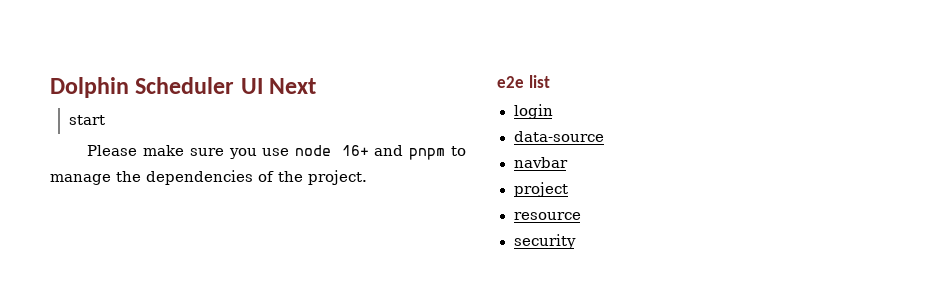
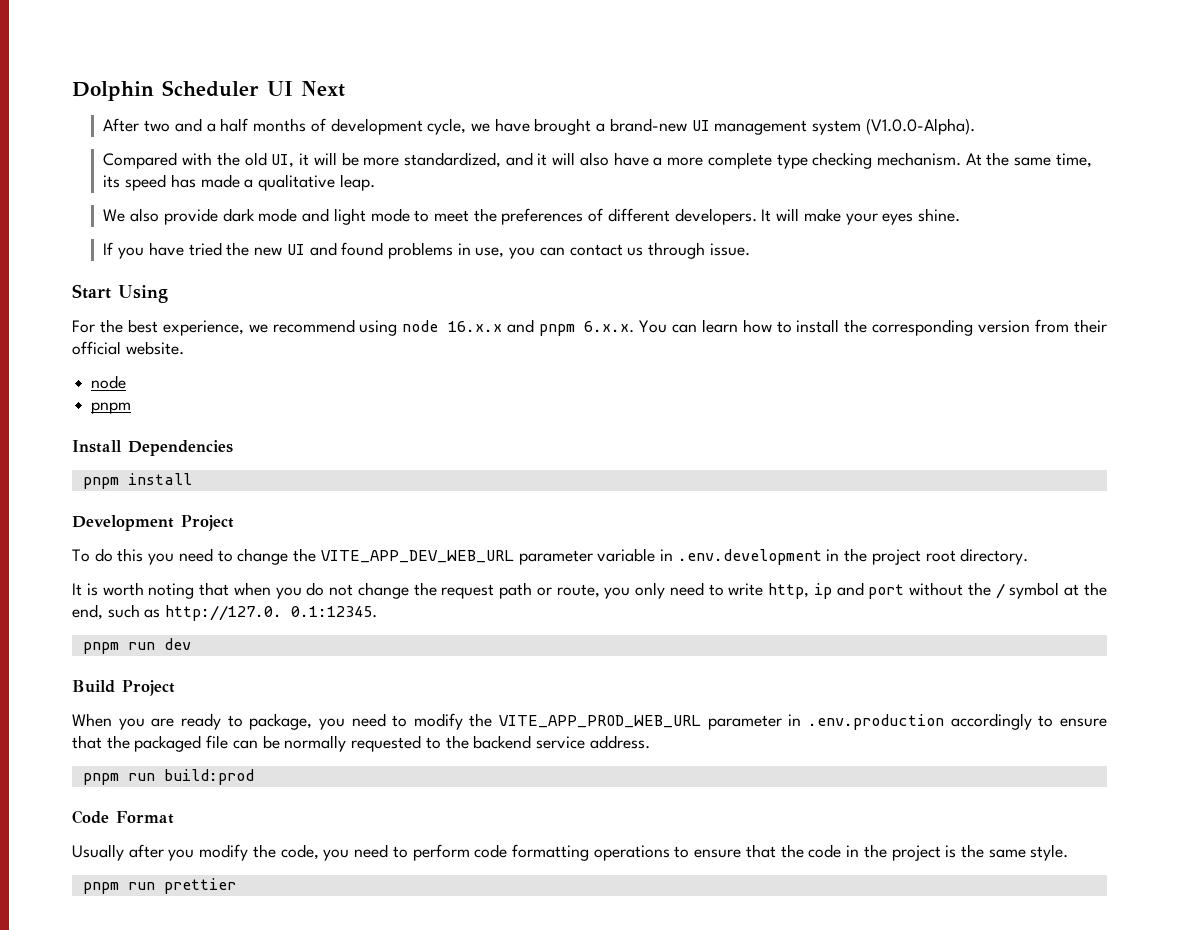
[68,115,105,125] [87,145,467,160] [50,170,367,185] [497,75,550,88] [513,104,553,119] [513,131,604,142] [513,157,568,168] [513,182,568,197] [513,212,581,220] [513,234,576,249] start // Please make sure you use node 16+ and pnpm to manage the dependencies of the project. // e2e list // login // data-source // navbar // project // resource // security -> [103,118,975,135] [103,152,1092,169] [103,174,375,191] [103,208,960,225] [103,242,750,259] [72,284,168,303] [72,319,1107,336] [72,341,184,355] [91,375,127,389] [91,402,132,414] [72,440,233,456] [82,473,192,489] [72,515,234,531] [72,548,1029,565] [72,582,1107,599] [72,604,378,621] [82,638,191,654] [72,680,175,696] [72,713,1107,730] [72,735,650,752] [82,769,254,785] [72,810,174,824] [72,844,1069,861] [82,878,236,894] After two and a half months of development cycle, we have brought a brand-new UI management system (V1.0.0-Alpha). // Compared with the old UI, it will be more standardized, and it will also have a more complete type checking mechanism. At the same time, its speed has made a qualitative leap. // We also provide dark mode and light mode to meet the preferences of different developers. It will make your eyes shine. // If you have tried the new UI and found problems in use, you can contact us through issue. // Start Using // For the best experience, we recommend using node 16.x.x and pnpm 6.x.x. You can learn how to install the corresponding version from their official website. // node // pnpm // Install Dependencies // pnpm install // Development Project // To do this you need to change the VITE_APP_DEV_WEB_URL parameter variable in .env.development in the project root directory. // It is worth noting that when you do not change the request path or route, you only need to write http, ip and port without the / symbol at the end, such as http://127.0. 0.1:12345. // pnpm run dev // Build Project // When you are ready to package, you need to modify the VITE_APP_PROD_WEB_URL parameter in .env.production accordingly to ensure that the packaged file can be normally requested to the backend service address. // pnpm run build:prod // Code Format // Usually after you modify the code, you need to perform code formatting operations to ensure that the code in the project is the same style. // pnpm run prettier

